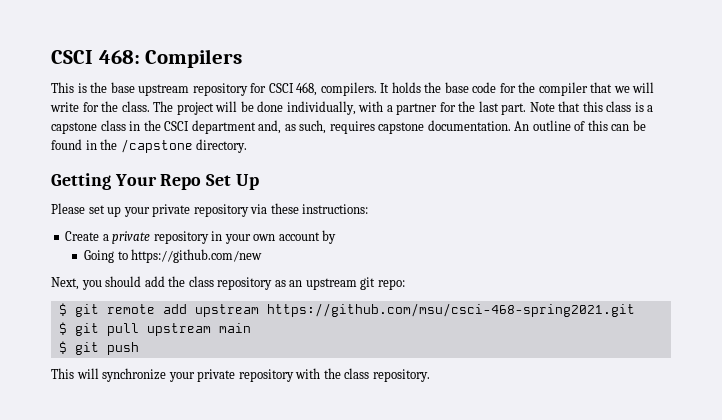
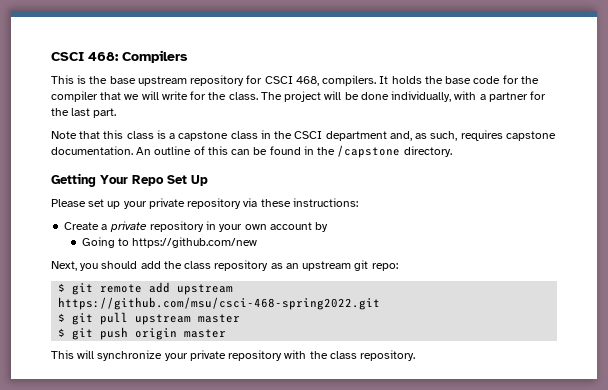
(527, 109) none -> (117, 113) //
[266,303,635,317] https://github.com/msu/csci-468-spring2021.git -> [58,297,381,310] https://github.com/msu/csci-468-spring2022.git
[218,323,251,333] main -> [198,314,241,323] master
(139, 348) none -> [135,328,227,340] origin master

